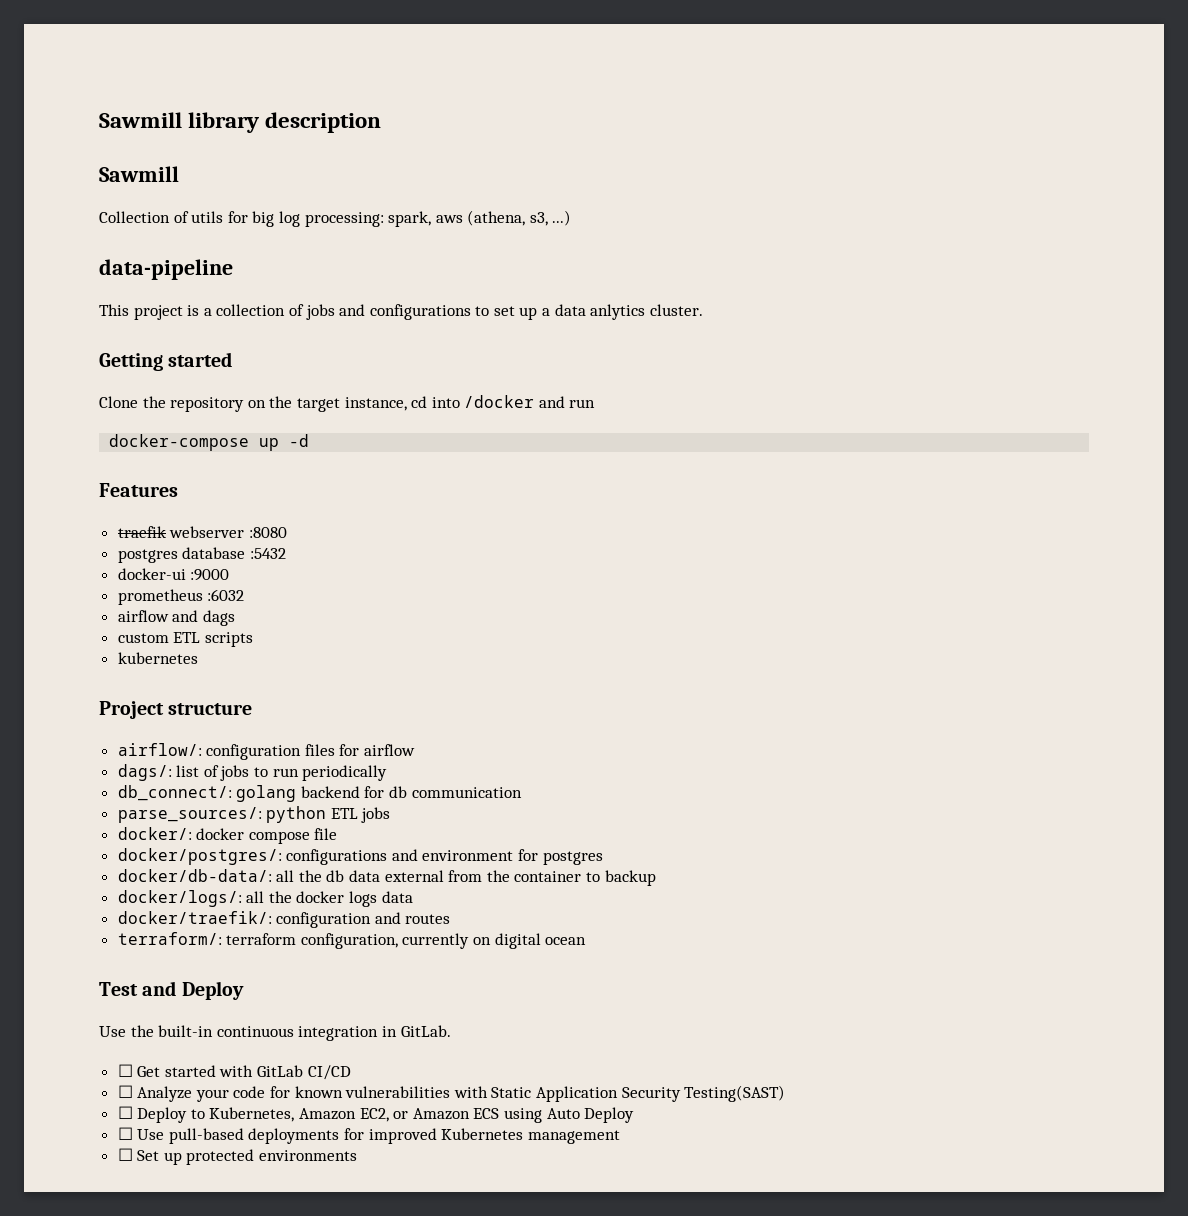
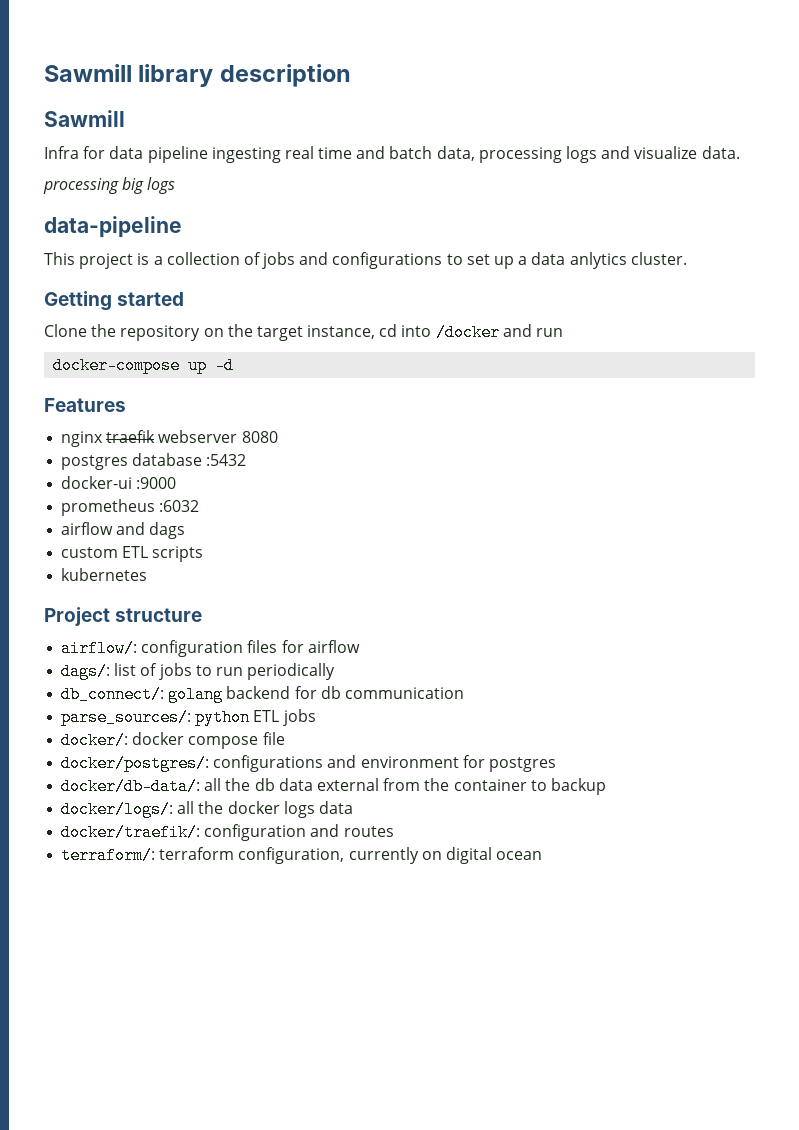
[99,210,572,227] Collection of utils for big log processing: spark, aws (athena, s3, ...) -> [44,146,740,163] [43,177,176,194] Infra for data pipeline ingesting real time and batch data, processing logs and visualize data. // processing big logs
(178, 490) none -> [61,431,104,447] nginx
[248,527,287,538] :8080 -> [241,431,278,443] 8080
[99,981,244,1000] [99,1025,451,1041] [117,1064,351,1080] [117,1085,786,1102] [117,1106,635,1123] [117,1127,620,1144] [117,1148,358,1165] // Test and Deploy // Use the built-in continuous integration in GitLab. // ☐ Get started with GitLab CI/CD // ☐ Analyze your code for known vulnerabilities with Static Application Security Testing(SAST) // ☐ Deploy to Kubernetes, Amazon EC2, or Amazon ECS using Auto Deploy // ☐ Use pull-based deployments for improved Kubernetes management // ☐ Set up protected environments -> (543, 855) none

